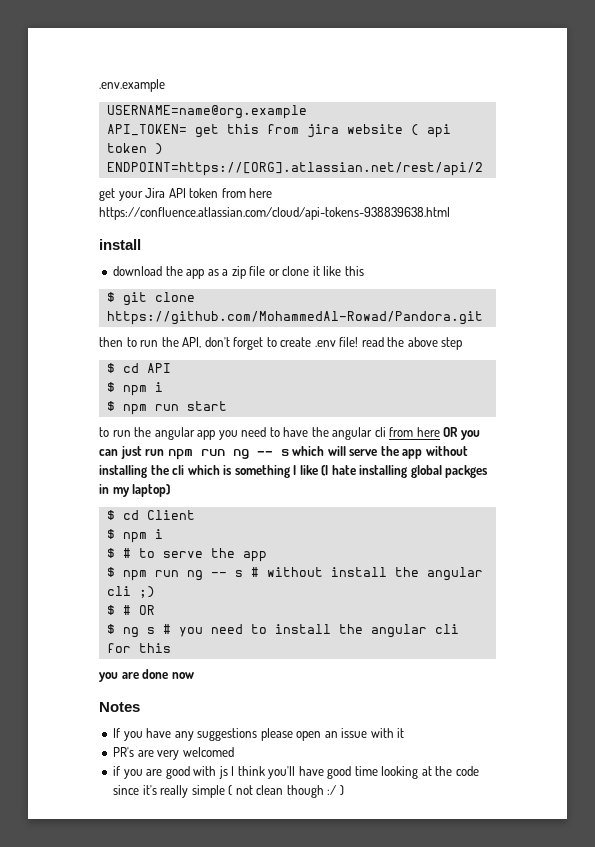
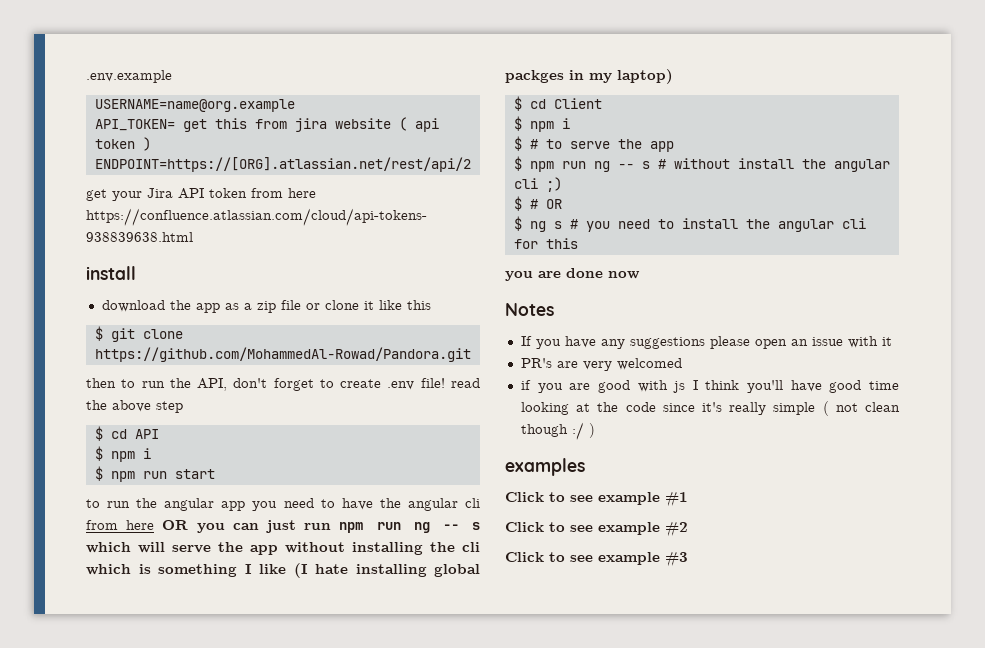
(344, 790) none -> [505,458,585,476] [505,491,688,507] [505,521,688,537] [505,551,688,567] // examples // Click to see example #1 // Click to see example #2 // Click to see example #3

